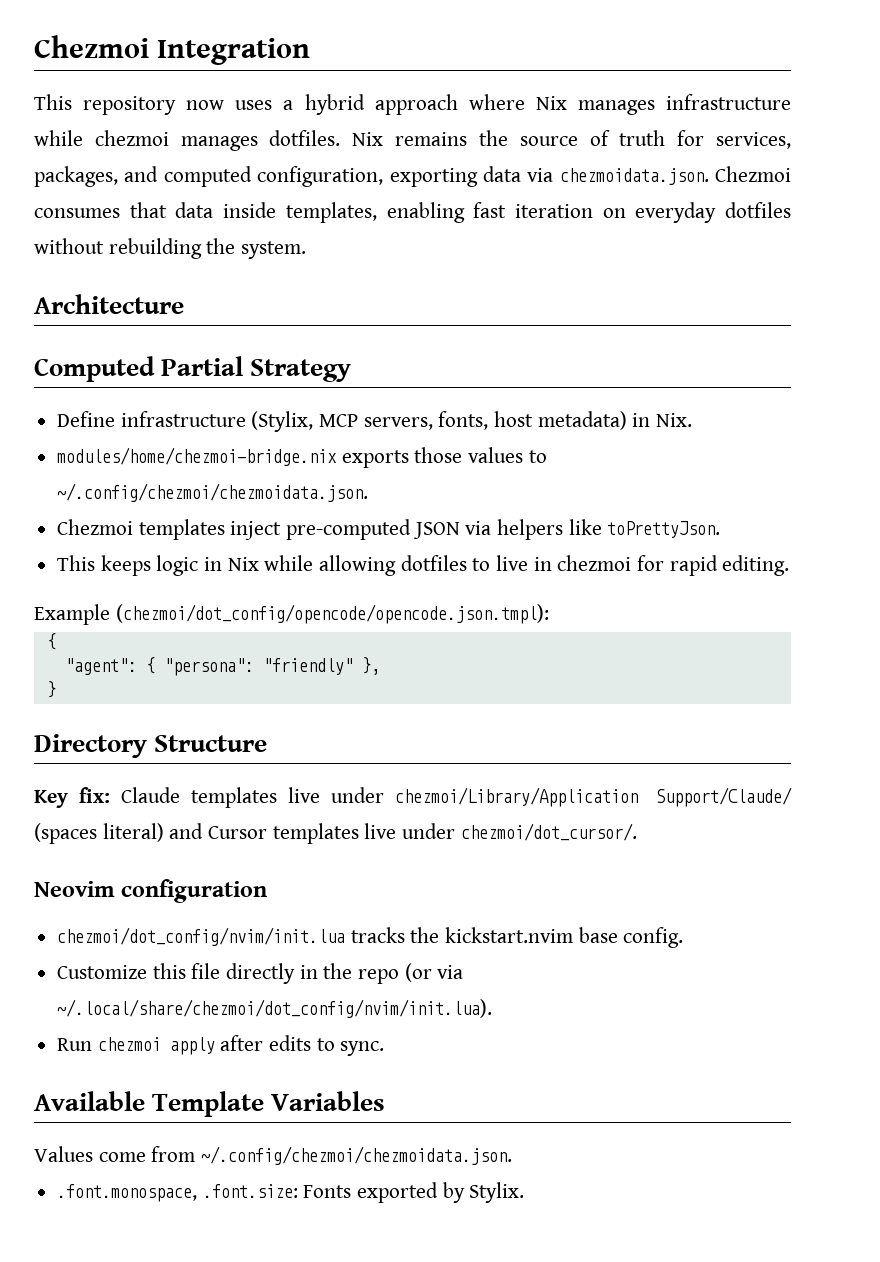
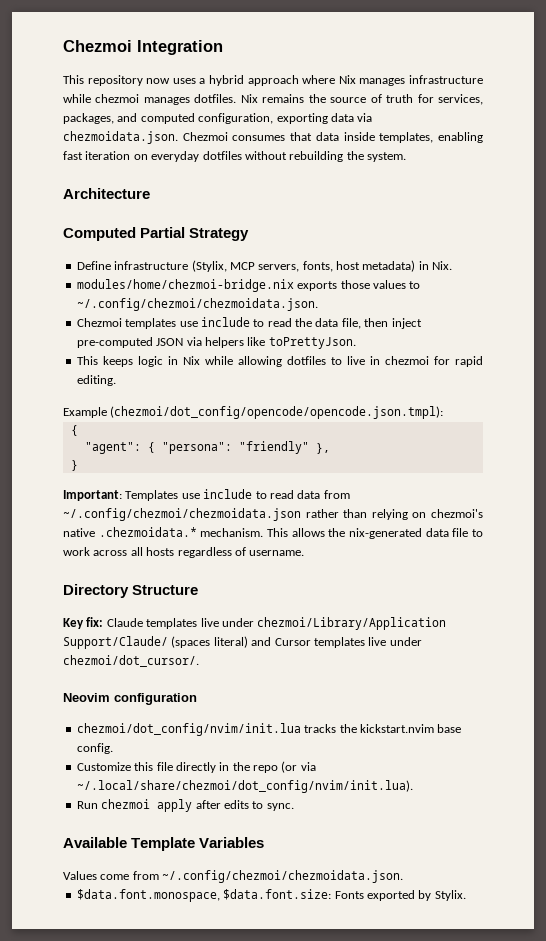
(225, 529) none -> [179,317,389,329] use include to read the data file, then
(56, 689) none -> [63,489,350,501] [63,508,484,521] [63,527,484,539] [63,547,305,558] // Important: Templates use include to read data from ~/.config/chezmoi/chezmoidata.json rather than relying on chezmoi's native .chezmoidata.* mechanism. This allows the nix-generated data file to work across all hosts regardless of username.
[57,1184,298,1202] .font.monospace, .font.size: -> [76,889,332,902] $data.font.monospace, $data.font.size:

